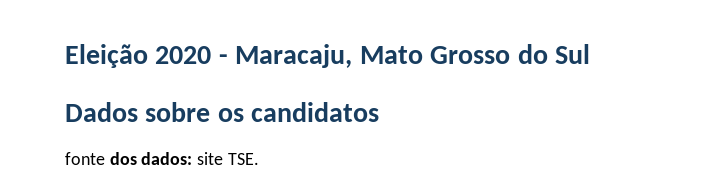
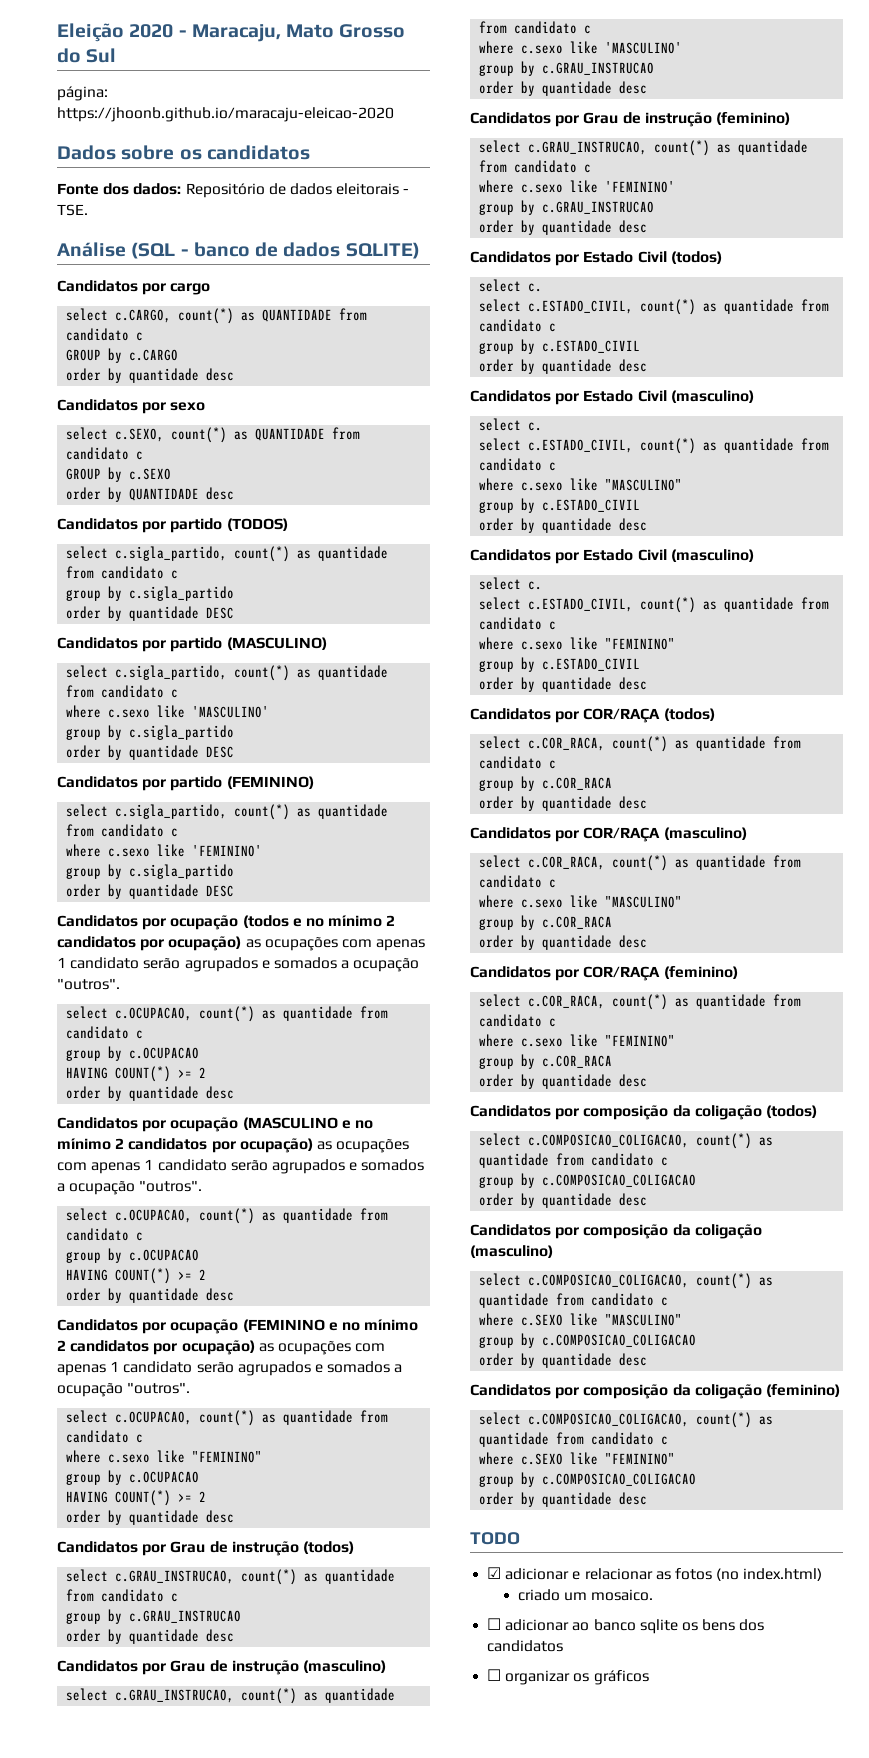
(590, 54) none -> [57,86,108,101] [57,107,394,122] // página: https://jhoonb.github.io/maracaju-eleicao-2020
[65,152,105,165] fonte -> [57,183,99,195] Fonte
[197,152,259,165] site TSE. -> [185,183,410,198] [57,204,88,216] [57,242,420,259] [57,280,211,295] [66,308,368,324] [66,328,144,341] [66,348,179,363] [66,368,235,383] [57,399,206,414] [66,427,361,443] [66,447,144,460] [66,467,172,482] [66,487,235,502] [57,518,288,533] [66,546,389,562] [66,566,179,579] [66,586,235,601] [66,606,235,621] [57,637,327,652] [66,665,389,681] [66,685,179,698] [66,705,270,718] [66,725,235,740] [66,745,235,760] [57,776,314,791] [66,804,389,820] [66,824,179,837] [66,844,263,857] [66,864,235,879] [66,884,235,899] [57,915,396,930] [57,936,426,951] [57,957,420,972] [57,978,120,990] [66,1006,389,1022] [66,1026,144,1039] [66,1046,200,1061] [66,1066,207,1082] [66,1086,235,1101] [57,1117,373,1132] [57,1138,410,1153] [57,1159,425,1174] [57,1180,203,1195] [66,1208,389,1224] [66,1228,144,1241] [66,1248,200,1263] [66,1268,207,1284] [66,1288,235,1303] [57,1319,419,1334] [57,1340,386,1355] [57,1361,403,1376] [57,1382,191,1397] [66,1410,389,1426] [66,1430,144,1443] [66,1450,263,1463] [66,1470,200,1485] [66,1490,207,1506] [66,1510,235,1525] [57,1541,354,1556] [66,1569,396,1585] [66,1589,179,1602] [66,1609,242,1624] [66,1629,235,1644] [57,1660,386,1675] [66,1688,396,1704] [479,21,592,34] [479,41,683,54] [479,61,655,76] [479,81,648,96] [470,112,790,127] [479,140,809,156] [479,160,592,173] [479,180,676,193] [479,200,655,215] [479,220,648,235] [470,251,722,266] [479,279,543,292] [479,299,830,315] [479,319,557,332] [479,339,641,354] [479,359,648,374] [470,390,754,405] [479,418,543,431] [479,438,830,454] [479,458,557,471] [479,478,683,491] [479,498,641,513] [479,518,648,533] [470,549,754,564] [479,577,543,590] [479,597,830,613] [479,617,557,630] [479,637,676,650] [479,657,641,672] [479,677,648,692] [470,708,715,723] [479,736,802,752] [479,756,557,769] [479,776,613,791] [479,796,648,811] [470,827,747,842] [479,855,802,871] [479,875,557,888] [479,895,683,908] [479,915,613,930] [479,935,648,950] [470,966,738,981] [479,994,802,1010] [479,1014,557,1027] [479,1034,676,1047] [479,1054,613,1069] [479,1074,648,1089] [470,1105,817,1120] [479,1133,774,1149] [479,1153,669,1168] [479,1173,697,1188] [479,1193,648,1208] [470,1224,762,1239] [470,1245,553,1258] [479,1273,774,1289] [479,1293,669,1308] [479,1313,683,1326] [479,1333,697,1348] [479,1353,648,1368] [470,1384,840,1399] [479,1412,774,1428] [479,1432,669,1447] [479,1452,676,1465] [479,1472,697,1487] [479,1492,648,1507] [470,1532,520,1545] [487,1567,823,1581] [517,1589,654,1601] [487,1618,765,1634] [487,1640,564,1652] [487,1669,649,1685] Repositório de dados eleitorais - TSE. // Análise (SQL - banco de dados SQLITE) // Candidatos por cargo // select c.CARGO, count(*) as QUANTIDADE from candidato c // GROUP by c.CARGO // order by quantidade desc // Candidatos por sexo // select c.SEXO, count(*) as QUANTIDADE from candidato c // GROUP by c.SEXO // order by QUANTIDADE desc // Candidatos por partido (TODOS) // select c.sigla_partido, count(*) as quantidade from candidato c // group by c.sigla_partido // order by quantidade DESC // Candidatos por partido (MASCULINO) // select c.sigla_partido, count(*) as quantidade from candidato c // where c.sexo like 'MASCULINO' // group by c.sigla_partido // order by quantidade DESC // Candidatos por partido (FEMININO) // select c.sigla_partido, count(*) as quantidade from candidato c // where c.sexo like 'FEMININO' // group by c.sigla_partido // order by quantidade DESC // Candidatos por ocupação (todos e no mínimo 2 candidatos por ocupação) as ocupações com apenas 1 candidato serão agrupados e somados a ocupação "outros". // select c.OCUPACAO, count(*) as quantidade from candidato c // group by c.OCUPACAO // HAVING COUNT(*) >= 2 // order by quantidade desc // Candidatos por ocupação (MASCULINO e no mínimo 2 candidatos por ocupação) as ocupações com apenas 1 candidato serão agrupados e somados a ocupação "outros". // select c.OCUPACAO, count(*) as quantidade from candidato c // group by c.OCUPACAO // HAVING COUNT(*) >= 2 // order by quantidade desc // Candidatos por ocupação (FEMININO e no mínimo 2 candidatos por ocupação) as ocupações com apenas 1 candidato serão agrupados e somados a ocupação "outros". // select c.OCUPACAO, count(*) as quantidade from candidato c // where c.sexo like "FEMININO" // group by c.OCUPACAO // HAVING COUNT(*) >= 2 // order by quantidade desc // Candidatos por Grau de instrução (todos) // select c.GRAU_INSTRUCAO, count(*) as quantidade from candidato c // group by c.GRAU_INSTRUCAO // order by quantidade desc // Candidatos por Grau de instrução (masculino) // select c.GRAU_INSTRUCAO, count(*) as quantidade from candidato c // where c.sexo like 'MASCULINO' // group by c.GRAU_INSTRUCAO // order by quantidade desc // Candidatos por Grau de instrução (feminino) // select c.GRAU_INSTRUCAO, count(*) as quantidade from candidato c // where c.sexo like 'FEMININO' // group by c.GRAU_INSTRUCAO // order by quantidade desc // Candidatos por Estado Civil (todos) // select c. // select c.ESTADO_CIVIL, count(*) as quantidade from candidato c // group by c.ESTADO_CIVIL // order by quantidade desc // Candidatos por Estado Civil (masculino) // select c. // select c.ESTADO_CIVIL, count(*) as quantidade from candidato c // where c.sexo like "MASCULINO" // group by c.ESTADO_CIVIL // order by quantidade desc // Candidatos por Estado Civil (masculino) // select c. // select c.ESTADO_CIVIL, count(*) as quantidade from candidato c // where c.sexo like "FEMININO" // group by c.ESTADO_CIVIL // order by quantidade desc // Candidatos por COR/RAÇA (todos) // select c.COR_RACA, count(*) as quantidade from candidato c // group by c.COR_RACA // order by quantidade desc // Candidatos por COR/RAÇA (masculino) // select c.COR_RACA, count(*) as quantidade from candidato c // where c.sexo like "MASCULINO" // group by c.COR_RACA // order by quantidade desc // Candidatos por COR/RAÇA (feminino) // select c.COR_RACA, count(*) as quantidade from candidato c // where c.sexo like "FEMININO" // group by c.COR_RACA // order by quantidade desc // Candidatos por composição da coligação (todos) // select c.COMPOSICAO_COLIGACAO, count(*) as quantidade from candidato c // group by c.COMPOSICAO_COLIGACAO // order by quantidade desc // Candidatos por composição da coligação (masculino) // select c.COMPOSICAO_COLIGACAO, count(*) as quantidade from candidato c // where c.SEXO like "MASCULINO" // group by c.COMPOSICAO_COLIGACAO // order by quantidade desc // Candidatos por composição da coligação (feminino) // select c.COMPOSICAO_COLIGACAO, count(*) as quantidade from candidato c // where c.SEXO like "FEMININO" // group by c.COMPOSICAO_COLIGACAO // order by quantidade desc // TODO // ☑ adicionar e relacionar as fotos (no index.html) // criado um mosaico. // ☐ adicionar ao banco sqlite os bens dos candidatos // ☐ organizar os gráficos

